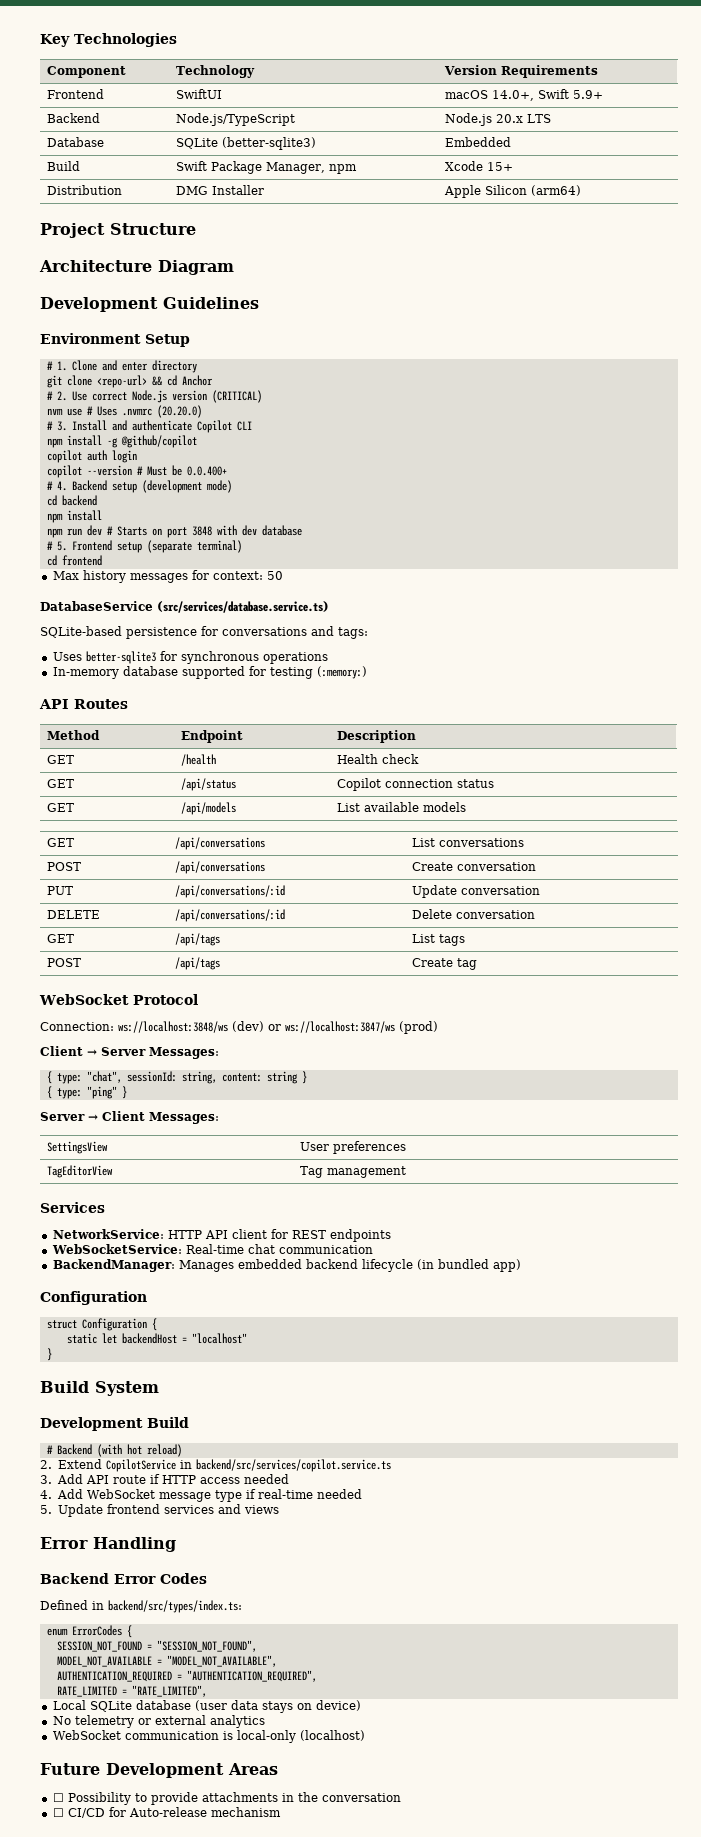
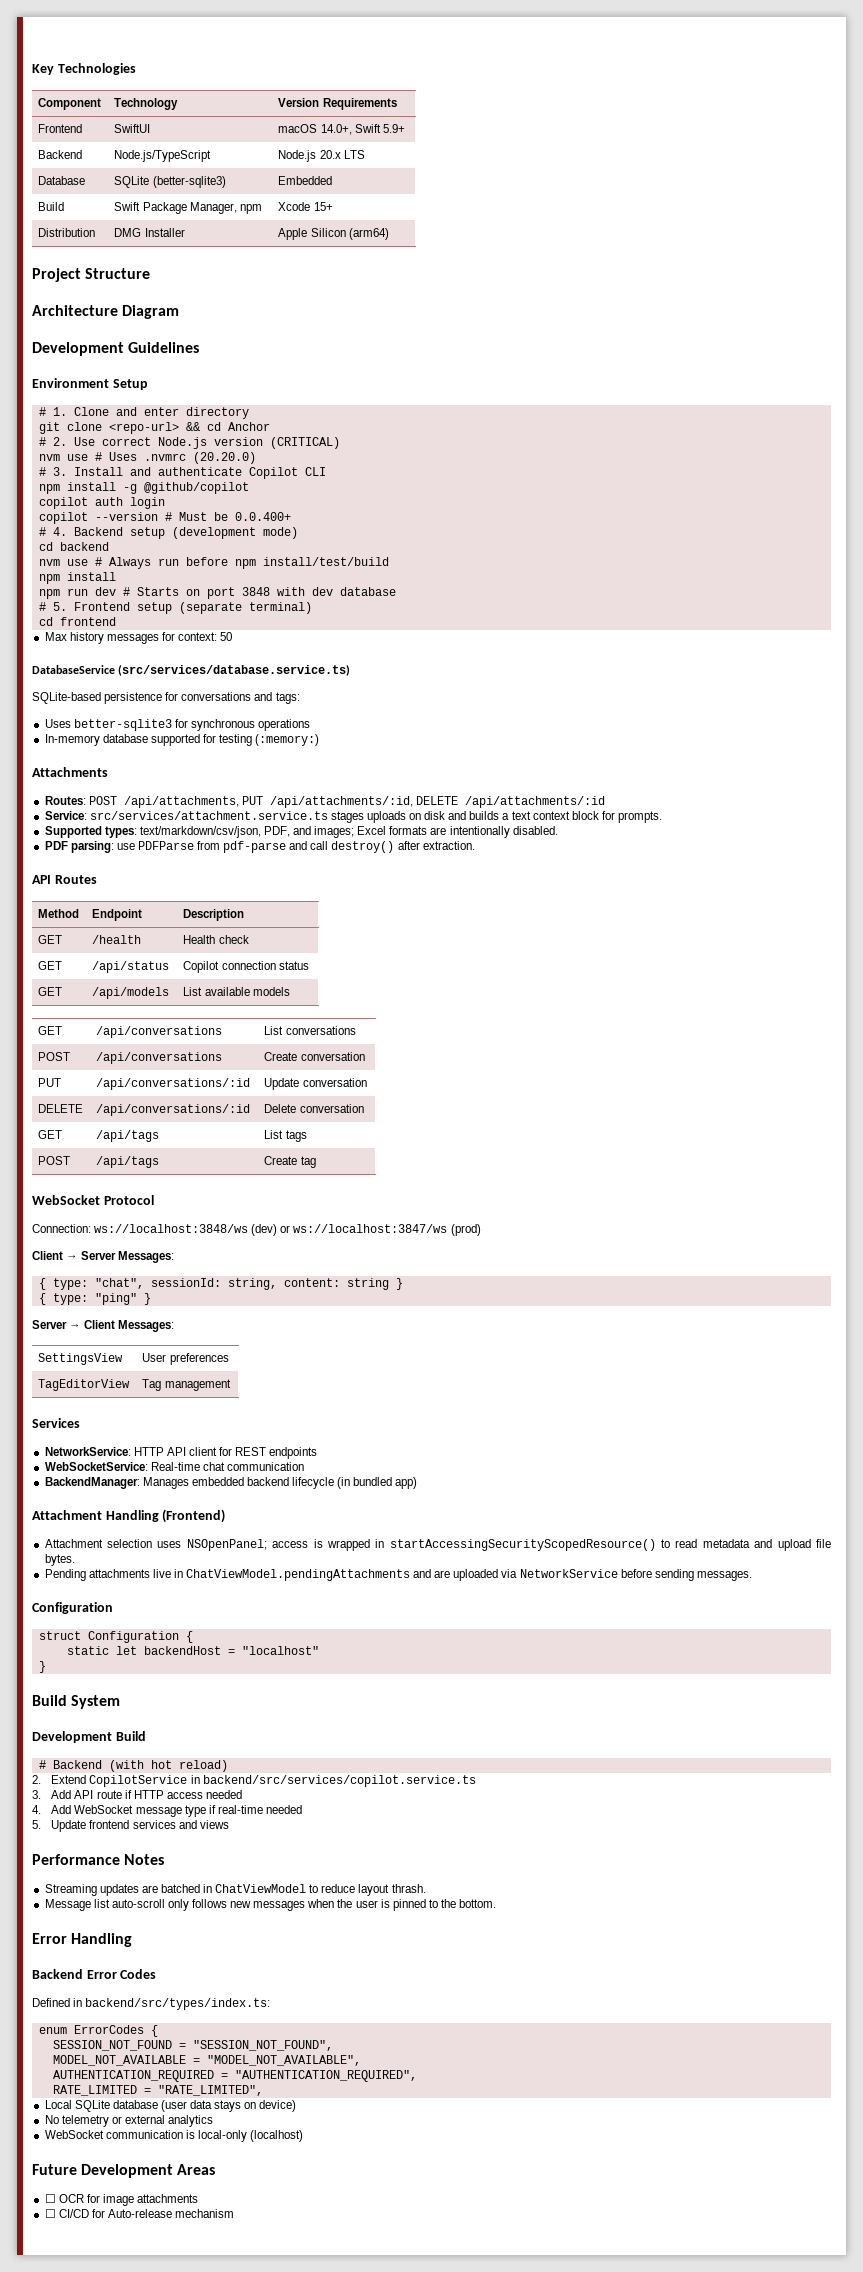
(97, 500) none -> [38,557,389,569] // nvm use # Always run before npm install/test/build
(367, 672) none -> [32,767,108,777] [44,796,605,808] [44,811,663,823] [44,826,558,838] [44,841,475,853] // Attachments // Routes: POST /api/attachments, PUT /api/attachments/:id, DELETE /api/attachments/:id // Service: src/services/attachment.service.ts stages uploads on disk and builds a text context block for prompts. // Supported types: text/markdown/csv/json, PDF, and images; Excel formats are intentionally disabled. // PDF parsing: use PDFParse from pdf-parse and call destroy() after extraction.
(521, 1265) none -> [32,1509,226,1523] [44,1539,832,1551] [44,1554,75,1566] [44,1569,752,1581] // Attachment Handling (Frontend) // Attachment selection uses NSOpenPanel; access is wrapped in startAccessingSecurityScopedResource() to read metadata and upload file bytes. // Pending attachments live in ChatViewModel.pendingAttachments and are uploaded via NetworkService before sending messages.
(279, 1509) none -> [32,1854,165,1865] [44,1884,426,1896] [44,1899,497,1911] // Performance Notes // Streaming updates are batched in ChatViewModel to reduce layout thrash. // Message list auto-scroll only follows new messages when the user is pinned to the bottom.
[67,1792,401,1805] Possibility to provide attachments in the conversation -> [58,2194,199,2206] OCR for image attachments

